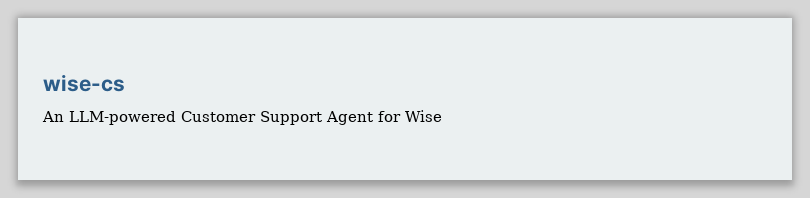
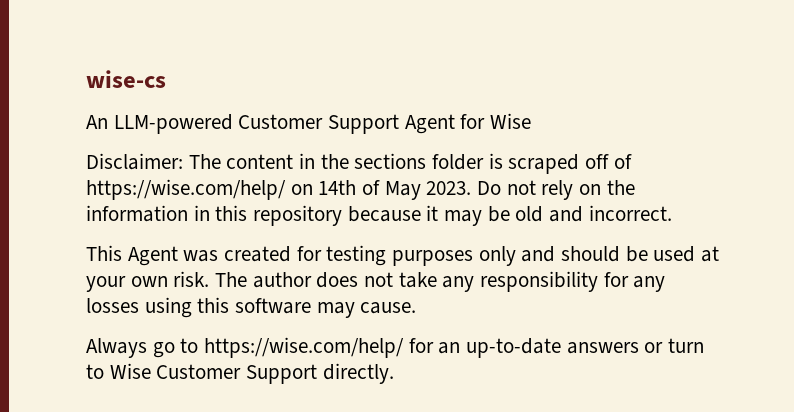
(442, 116) none -> [86,153,632,174] [86,179,635,200] [86,205,672,226] [86,245,720,266] [86,271,666,292] [86,297,417,318] [86,337,705,358] [86,363,394,384] // Disclaimer: The content in the sections folder is scraped off of https://wise.com/help/ on 14th of May 2023. Do not rely on the information in this repository because it may be old and incorrect. // This Agent was created for testing purposes only and should be used at your own risk. The author does not take any responsibility for any losses using this software may cause. // Always go to https://wise.com/help/ for an up-to-date answers or turn to Wise Customer Support directly.

